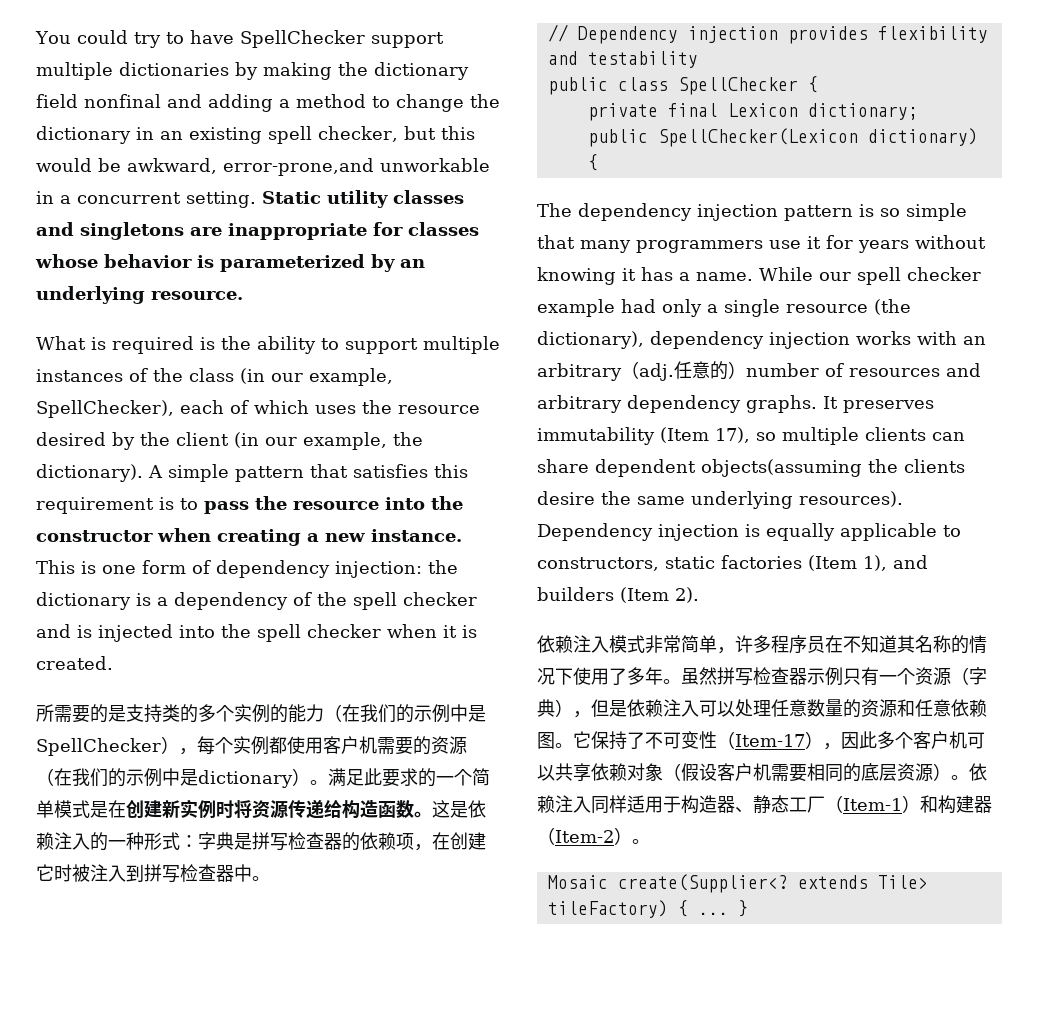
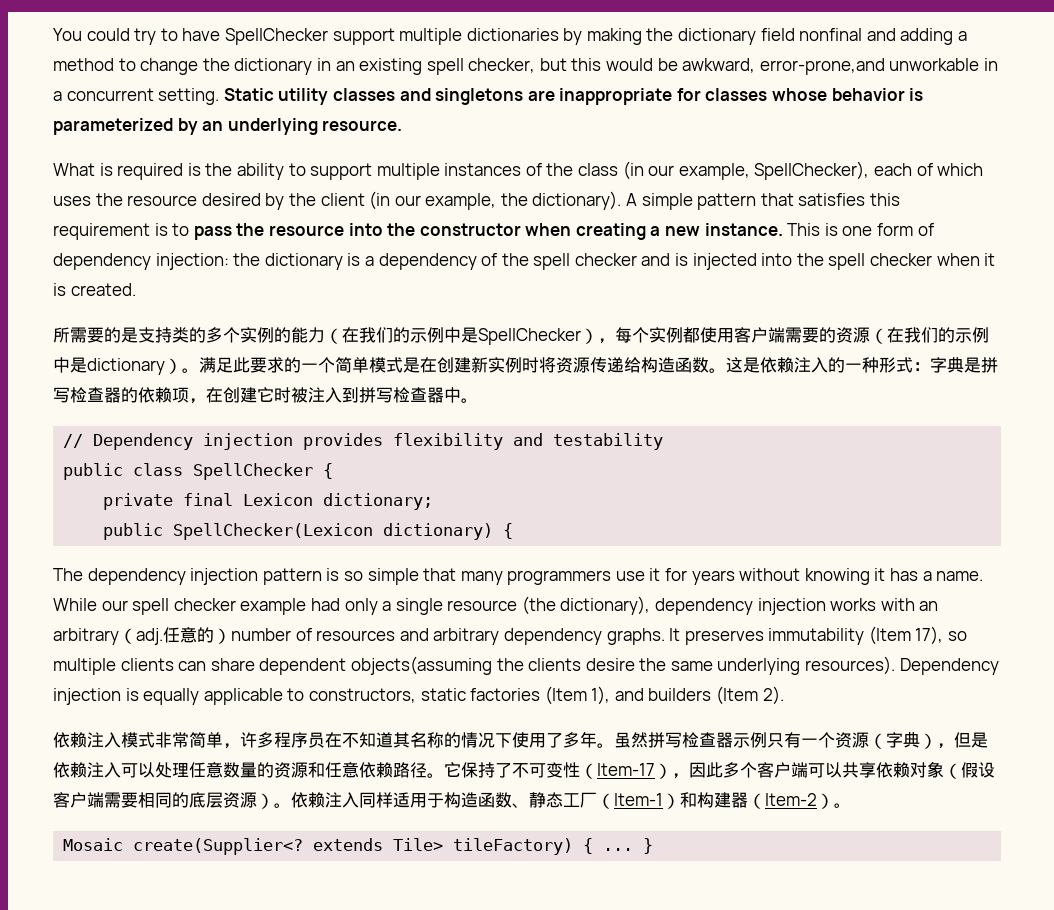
[359,736,377,754] 机 -> [768,327,785,343] 端
[537,732,555,749] 图 -> [393,762,427,778] 路径
[949,731,967,749] 机 -> [791,762,808,778] 端
[753,763,771,781] 机 -> [87,792,104,808] 端
[717,796,735,813] 器 -> [478,792,512,808] 函数

